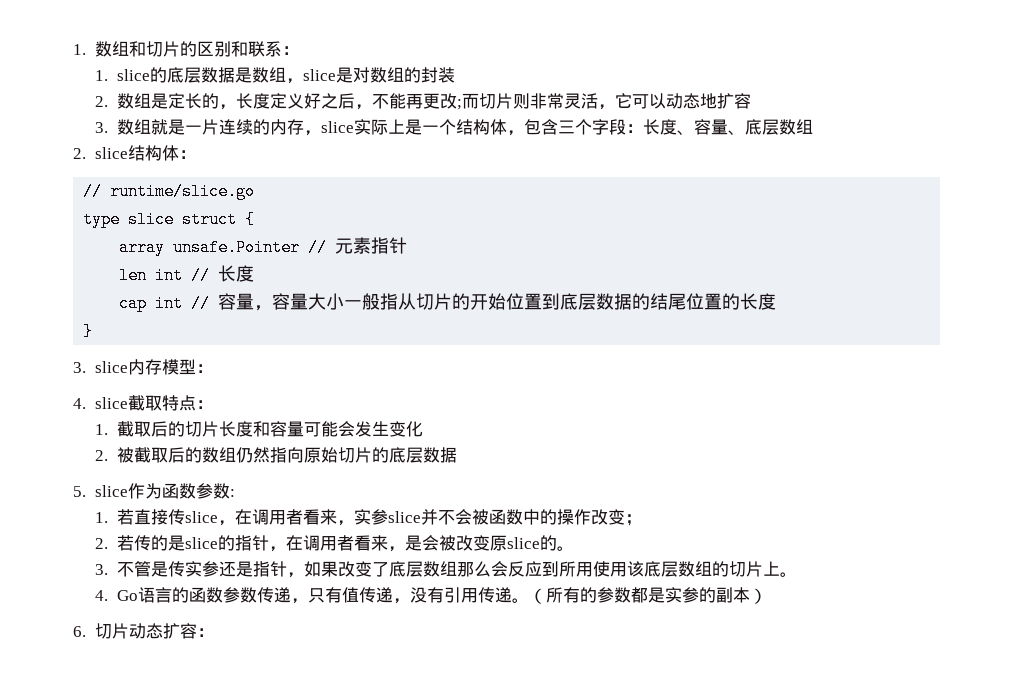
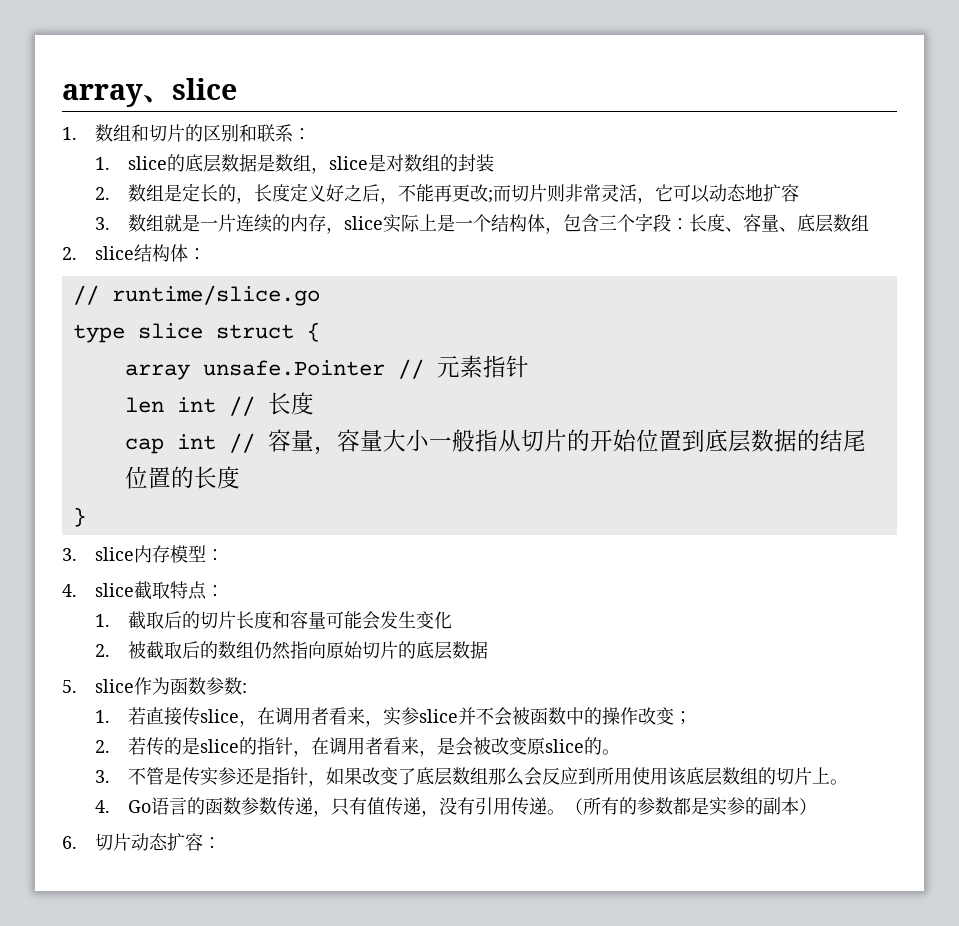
(73, 49) none -> [62,78,237,107] array、slice //

